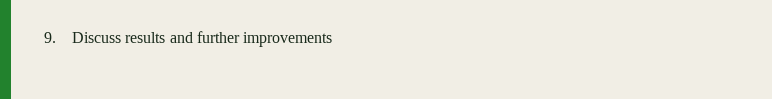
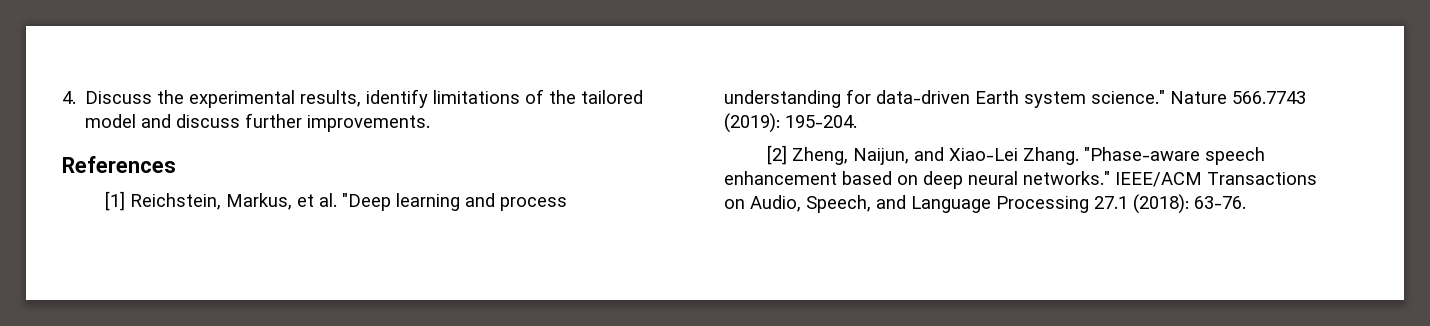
[44,31,333,47] 9. Discuss results and further improvements -> [62,89,644,108] [85,113,431,132] [62,156,176,173] [104,191,567,211] [724,89,1306,108] [724,113,857,133] [766,145,1265,165] [724,171,1317,189] [724,194,1246,214] 4. Discuss the experimental results, identify limitations of the tailored model and discuss further improvements. // References // [1] Reichstein, Markus, et al. "Deep learning and process understanding for data-driven Earth system science." Nature 566.7743 (2019): 195-204. // [2] Zheng, Naijun, and Xiao-Lei Zhang. "Phase-aware speech enhancement based on deep neural networks." IEEE/ACM Transactions on Audio, Speech, and Language Processing 27.1 (2018): 63-76.

